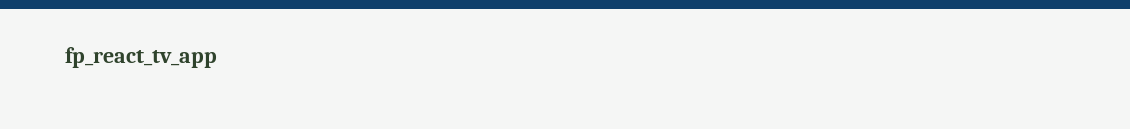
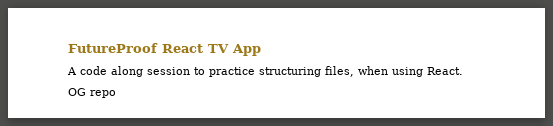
[65,47,217,68] fp_react_tv_app -> [68,43,261,56] [67,66,463,77] [68,88,116,98] FutureProof React TV App // A code along session to practice structuring files, when using React. // OG repo

